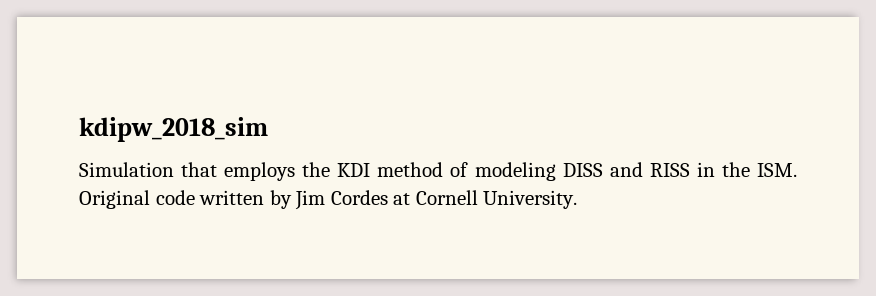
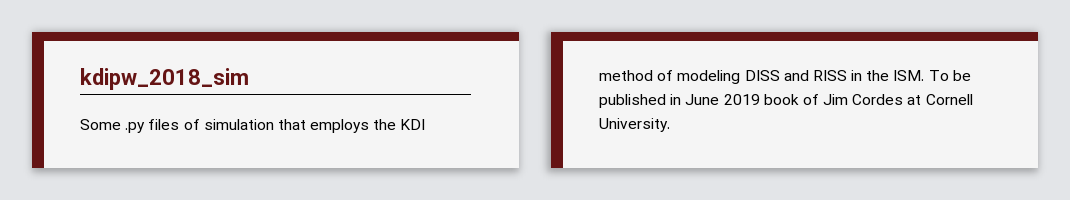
[79,162,174,177] Simulation -> [80,119,274,133] Some .py files of simulation
[79,190,292,209] Original code written by -> [928,70,971,81] [599,94,819,108] To be published in June 2019 book of

